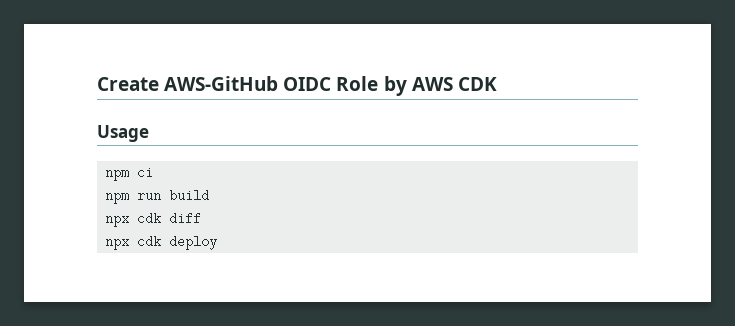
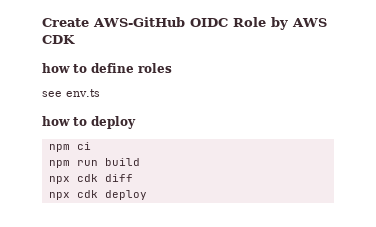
[97,125,149,142] Usage -> [42,63,172,73] [42,89,100,97] [42,116,136,129] how to define roles // see env.ts // how to deploy

